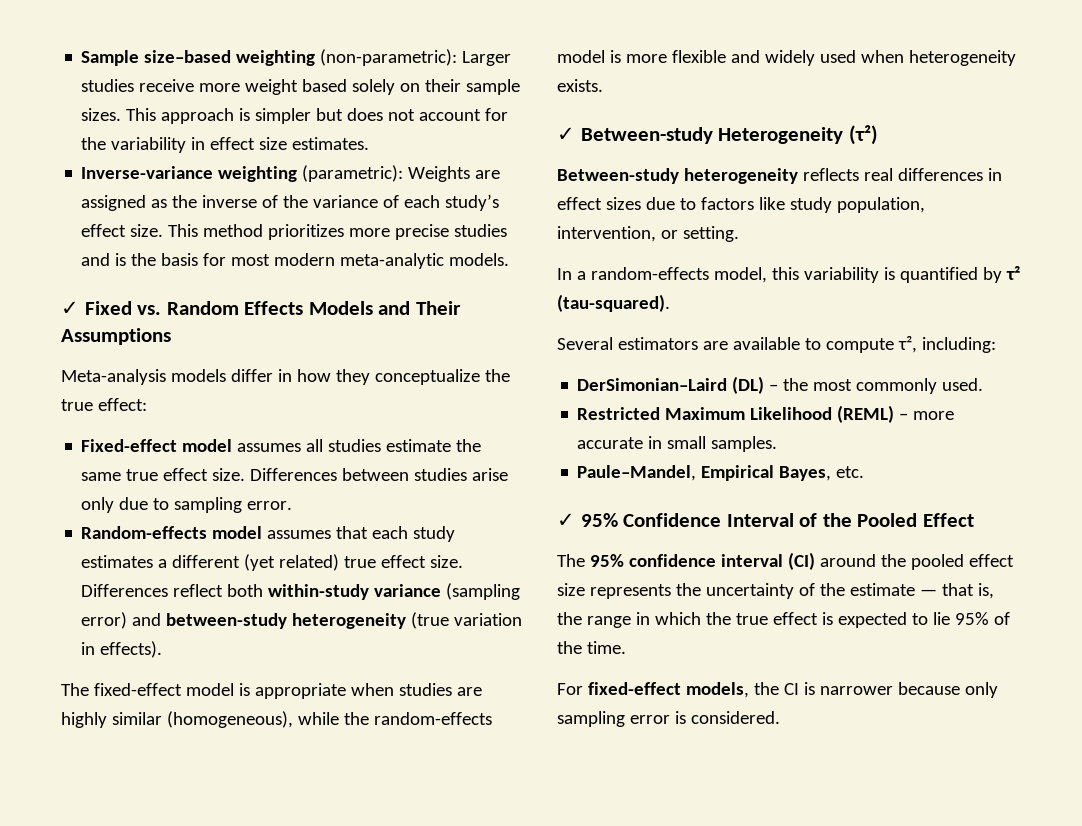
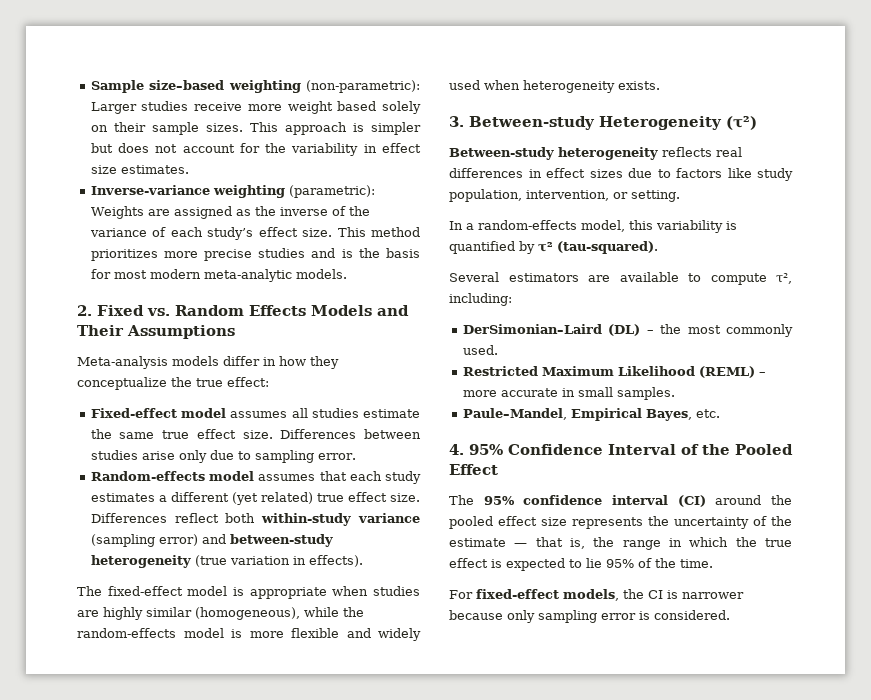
[61,301,79,315] ✓ -> [77,305,92,316] 2.
[557,127,575,141] ✓ -> [449,116,464,127] 3.
[557,513,575,527] ✓ -> [449,444,464,455] 4.

